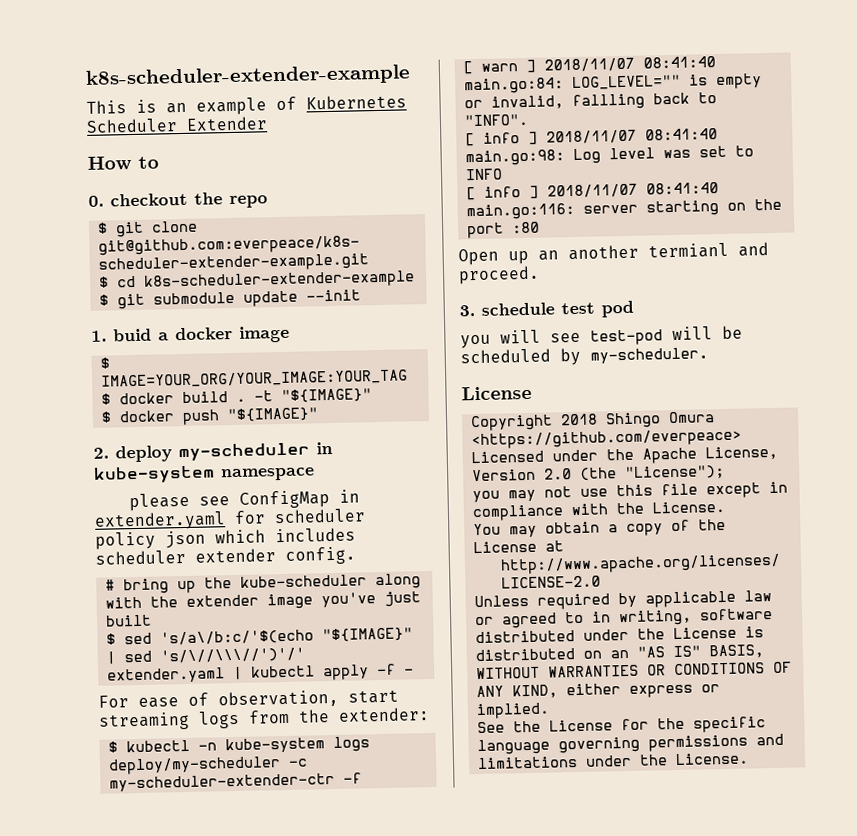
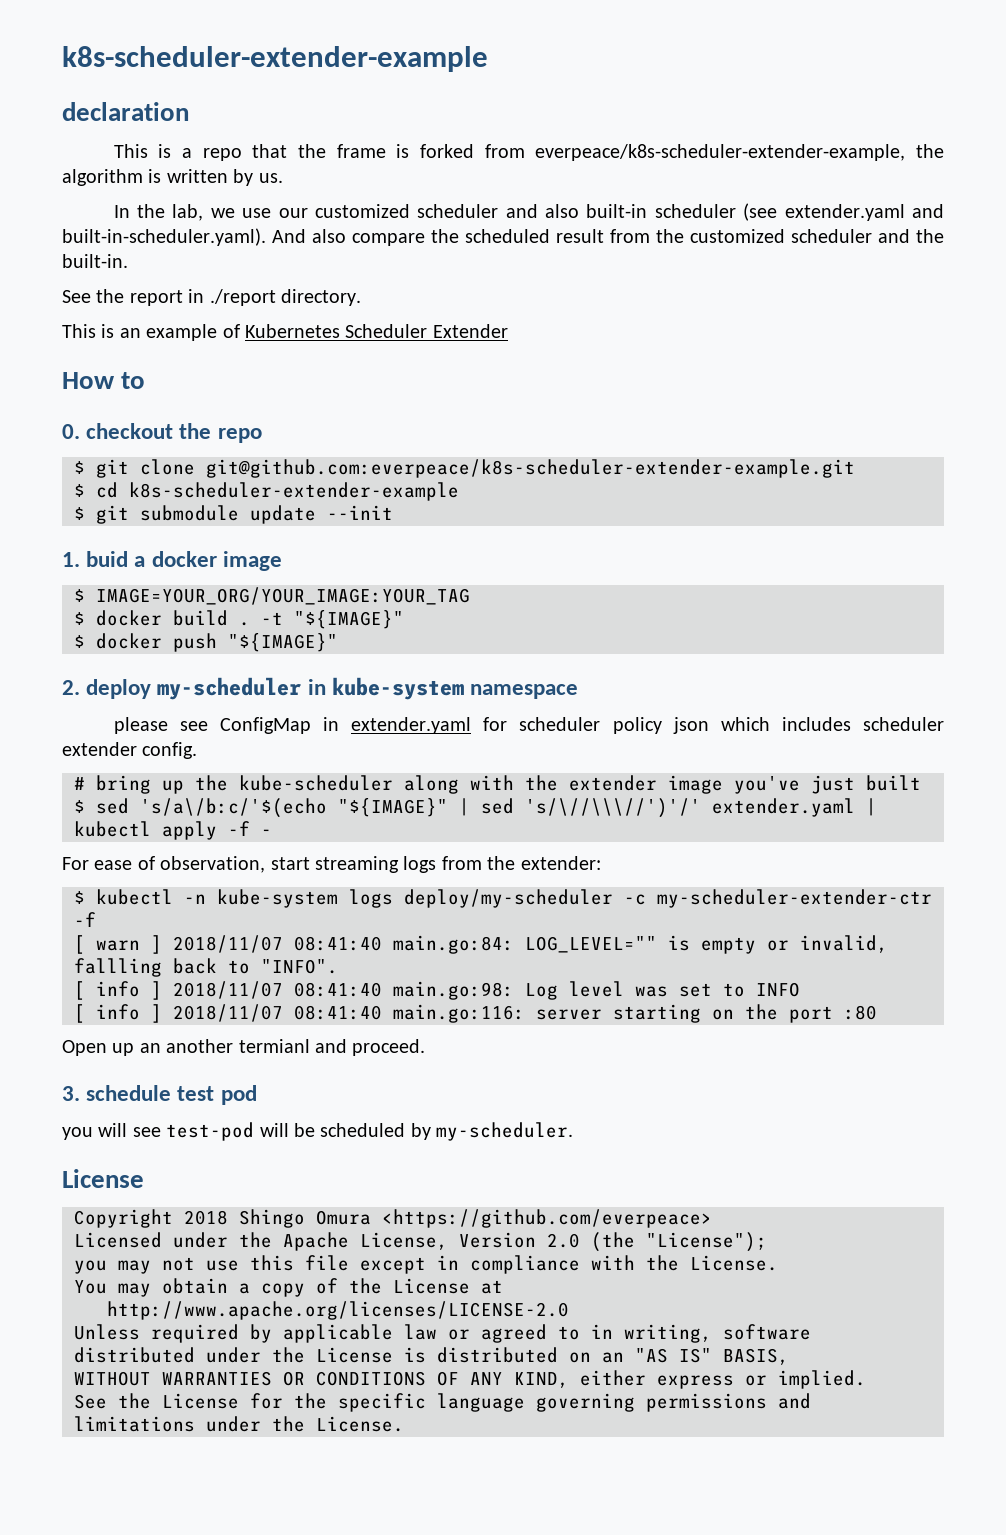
[85,64,411,89] k8s-scheduler-extender-example -> [62,46,488,72] [62,102,189,121] [113,144,945,161] [62,169,283,186] [113,203,945,221] [62,228,944,246] [62,254,128,268] [62,289,361,306] k8s-scheduler-extender-example // declaration // This is a repo that the frame is forked from everpeace/k8s-scheduler-extender-example, the algorithm is written by us. // In the lab, we use our customized scheduler and also built-in scheduler (see extender.yaml and built-in-scheduler.yaml). And also compare the scheduled result from the customized scheduler and the built-in. // See the report in ./report directory.

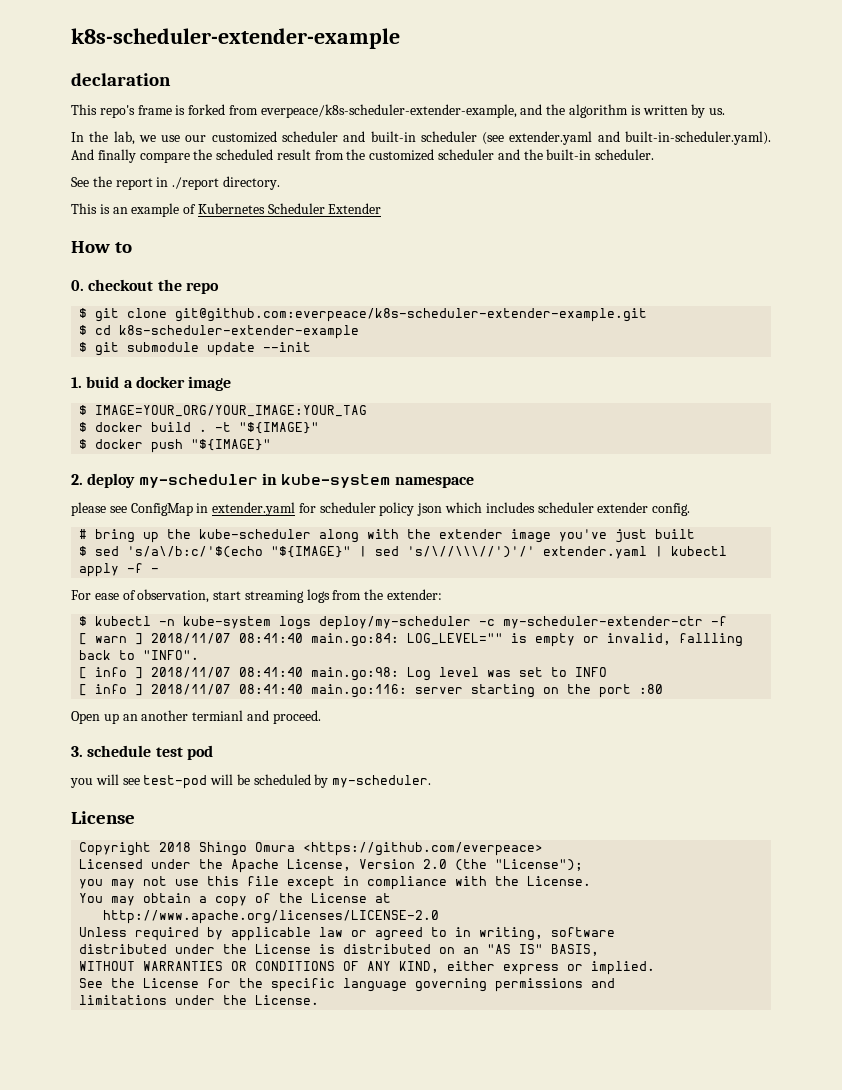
[158,144,327,161] is a repo that the -> [99,105,135,118] repo's
(906, 152) none -> [520,104,543,115] and
[545,204,580,218] also -> (366, 136) none
[312,229,346,243] also -> [97,149,136,163] finally
[62,254,128,268] built-in. -> [546,149,655,160] built-in scheduler.

